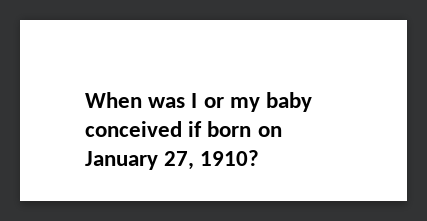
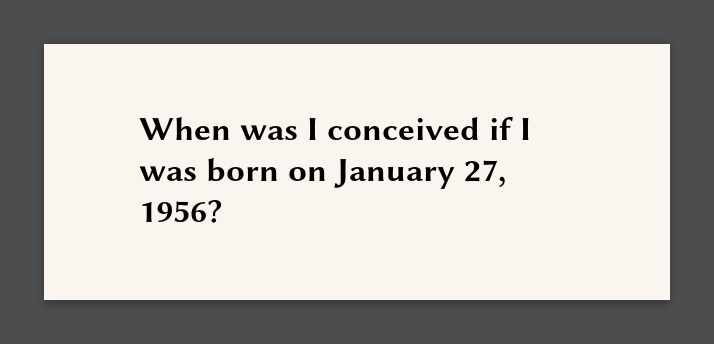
[203,92,313,112] [85,121,203,137] or my baby conceived if -> [327,117,532,140] [139,166,197,181] conceived if I was
[200,150,260,166] 1910? -> [139,200,223,223] 1956?

